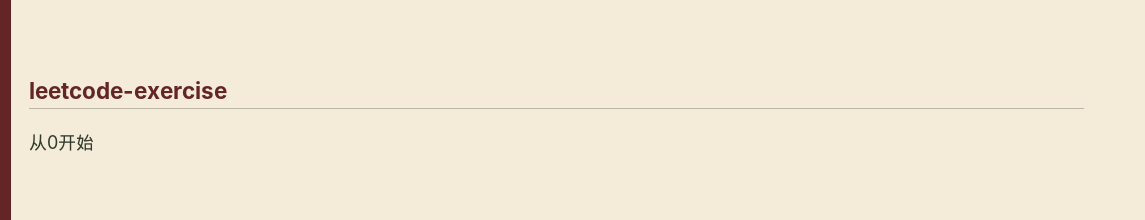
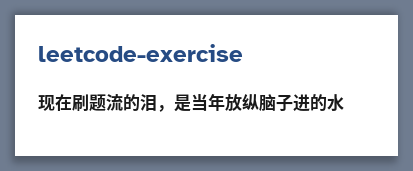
[29,134,94,151] 从0开始 -> [38,93,344,112] 现在刷题流的泪，是当年放纵脑子进的水

